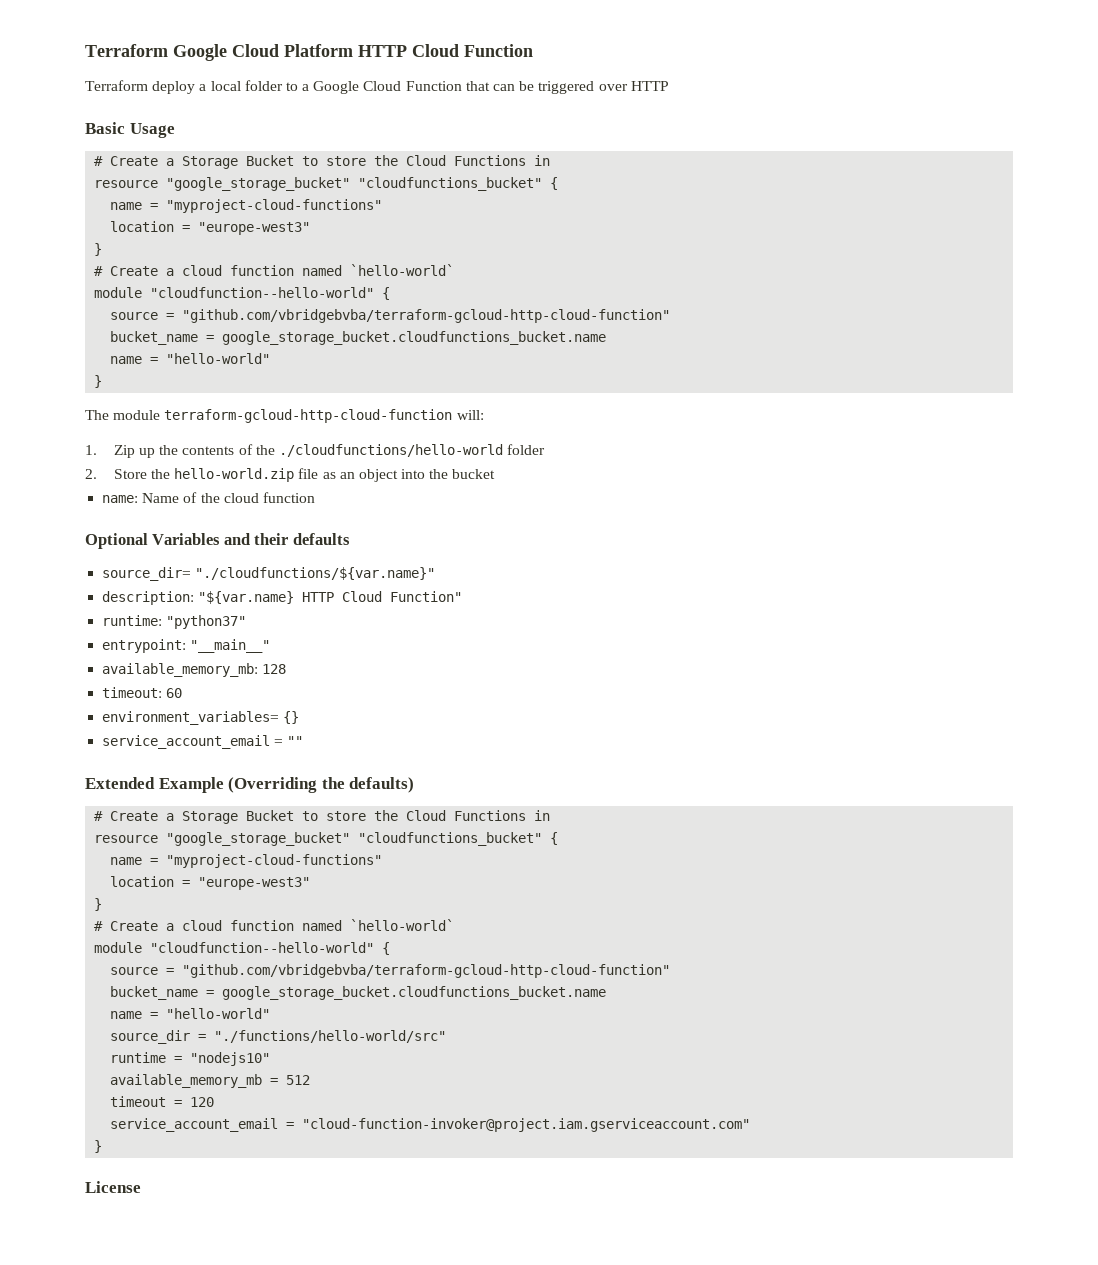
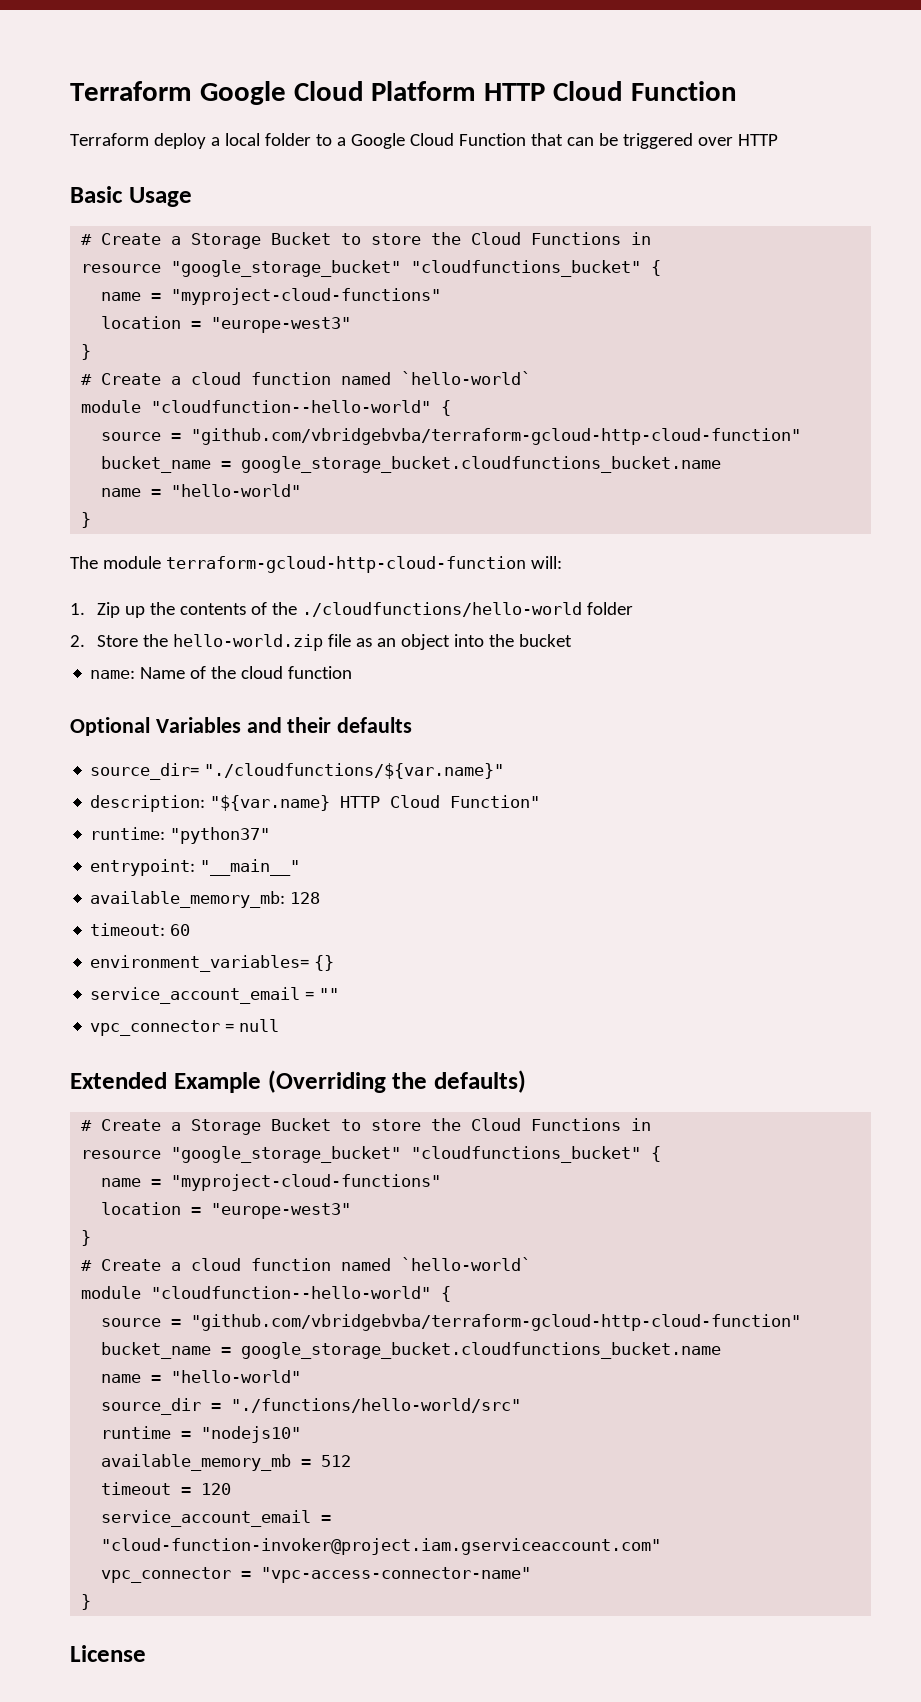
(304, 741) none -> [90,1019,280,1036] // vpc_connector = null
(751, 1125) none -> [101,1567,532,1583] // vpc_connector = "vpc-access-connector-name"

